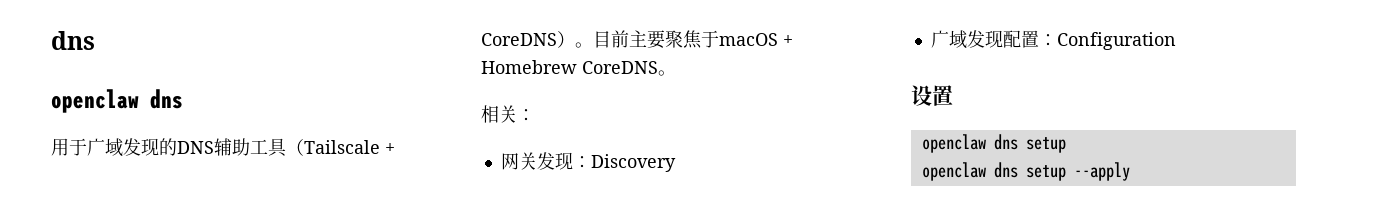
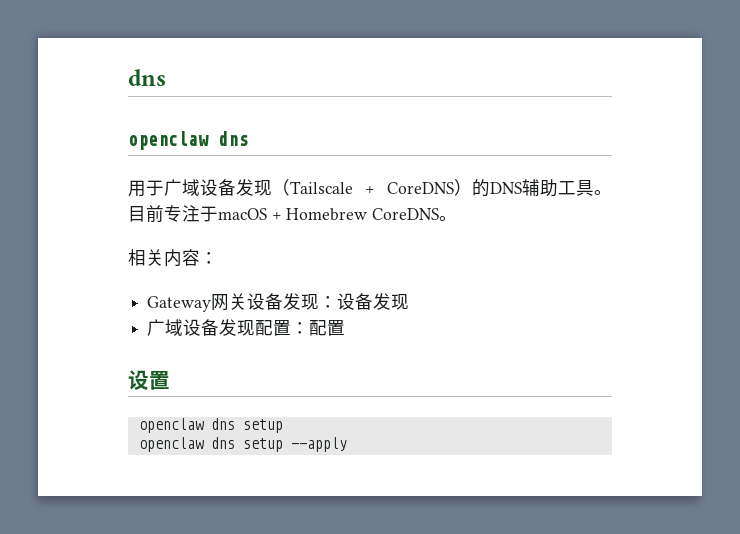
[123,138,395,157] [481,30,702,49] 发现的DNS辅助工具（Tailscale + CoreDNS）。目前主要聚焦 -> [200,179,612,197] [128,205,200,223] 设备发现（Tailscale + CoreDNS）的DNS辅助工具。目前专注
(517, 114) none -> [164,249,200,267] 内容
[500,152,676,172] [930,30,967,49] 网关发现：Discovery // 广域 -> [147,293,410,312] [147,319,220,336] Gateway网关设备发现：设备发现 // 广域设备
[1056,32,1176,50] Configuration -> [309,320,346,336] 配置

